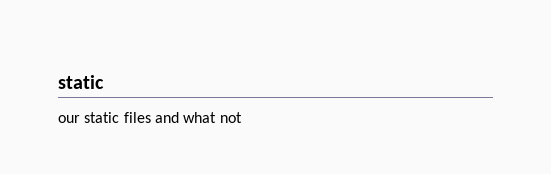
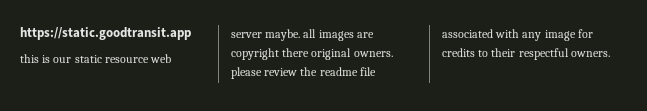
[58,75,104,89] [58,112,242,123] static // our static files and what not -> [20,27,191,40] [20,54,172,63] [231,29,374,41] [231,48,393,60] [231,67,376,79] [442,29,593,41] [442,48,610,60] https://static.goodtransit.app // this is our static resource web server maybe. all images are copyright there original owners. please review the readme file associated with any image for credits to their respectful owners.

